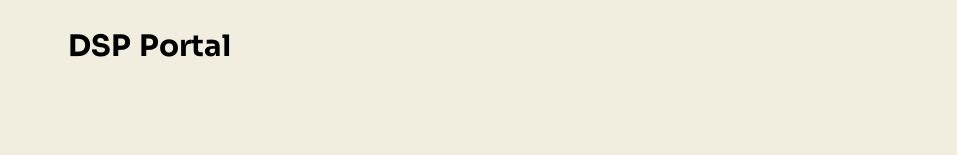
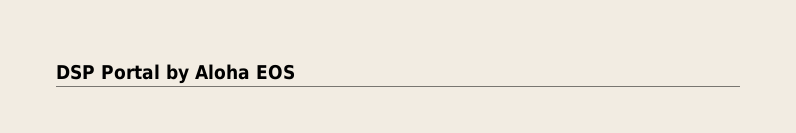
(231, 45) none -> [166,64,295,84] by Aloha EOS

